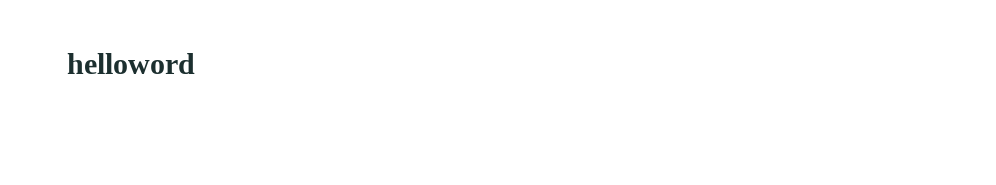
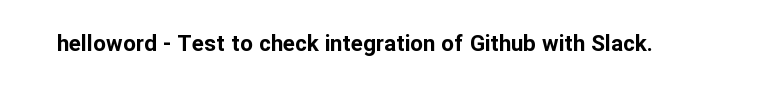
(195, 63) none -> [163,34,653,56] - Test to check integration of Github with Slack.

